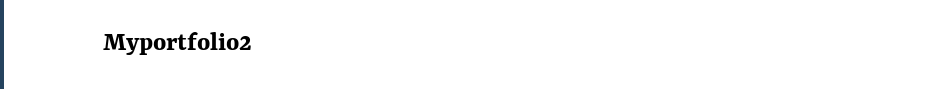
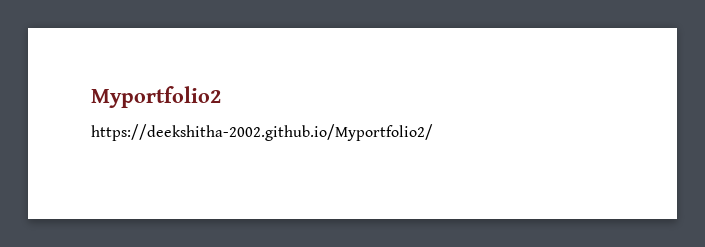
(252, 43) none -> [91,124,433,141] // https://deekshitha-2002.github.io/Myportfolio2/

